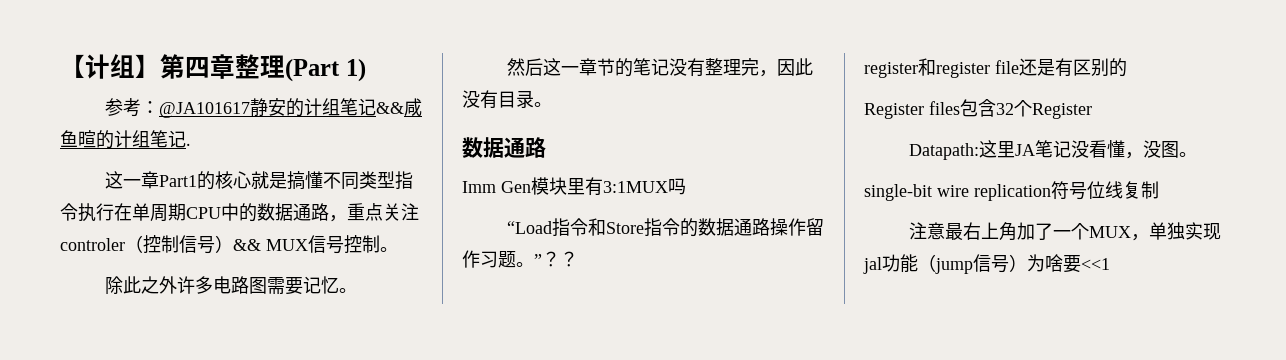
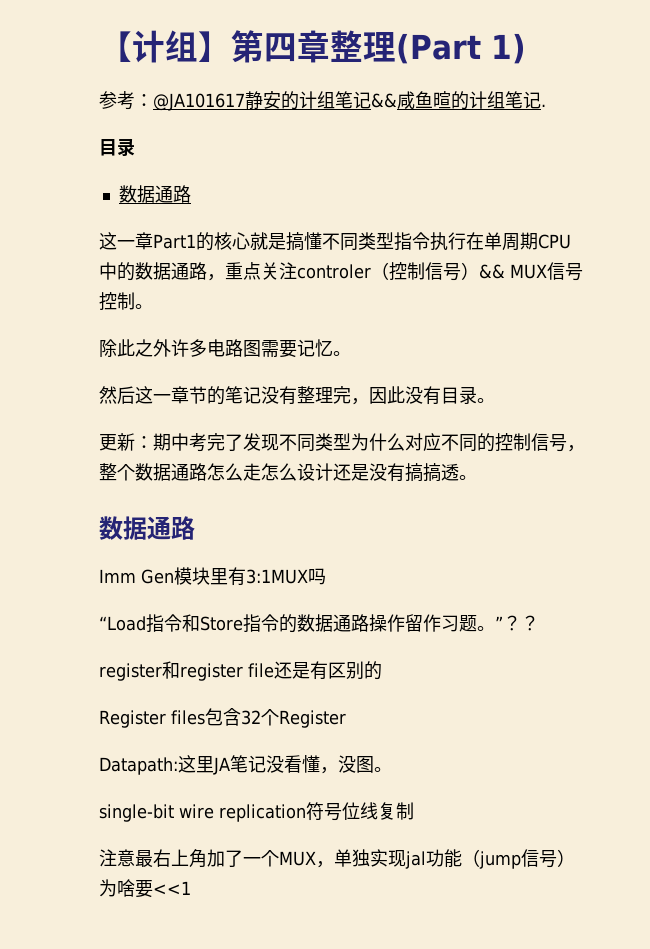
(191, 144) none -> [99,138,135,157] [118,185,191,203] // 目录 // 数据通路
(552, 104) none -> [99,433,585,452] [99,463,477,482] // 更新：期中考完了发现不同类型为什么对应不同的控制信号，整个数据通路怎么走怎么设计还是没有搞搞透。

